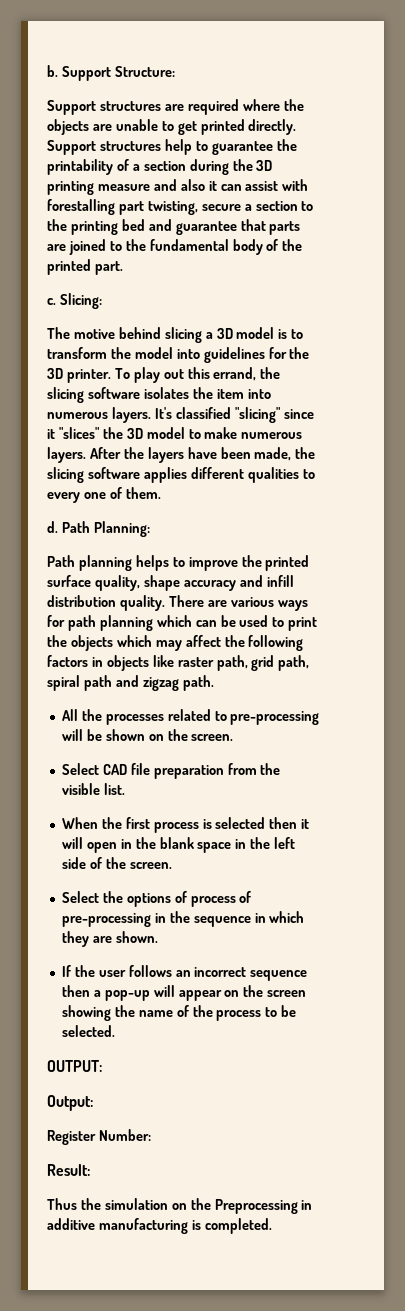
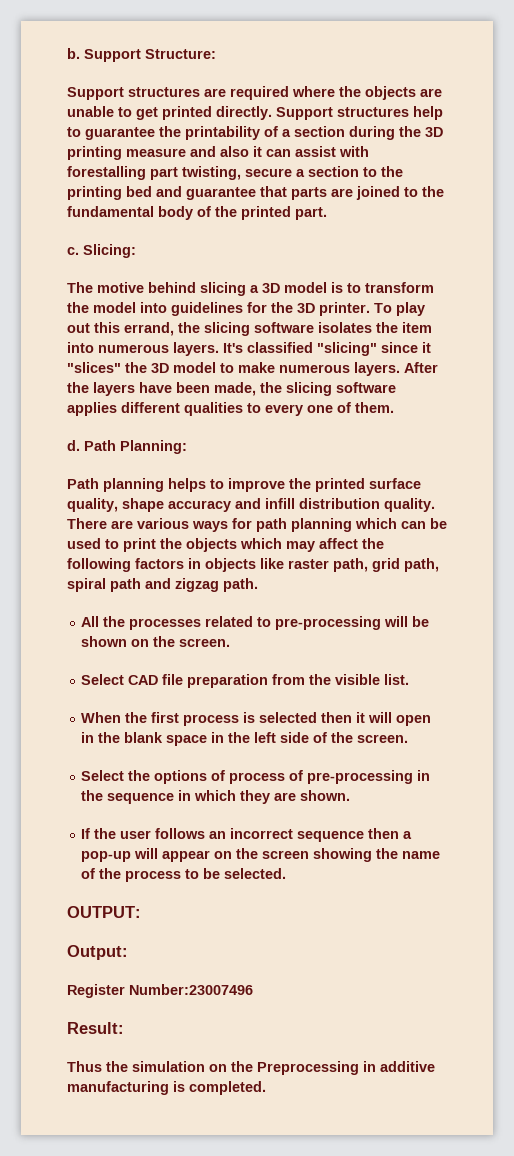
[98,1129,151,1141] Number: -> [129,984,253,995] Number:23007496

